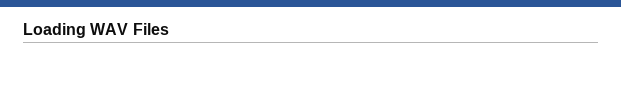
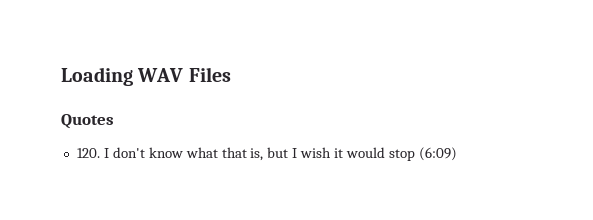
(169, 29) none -> [61,114,114,129] [76,147,457,161] // Quotes // 120. I don't know what that is, but I wish it would stop (6:09)

